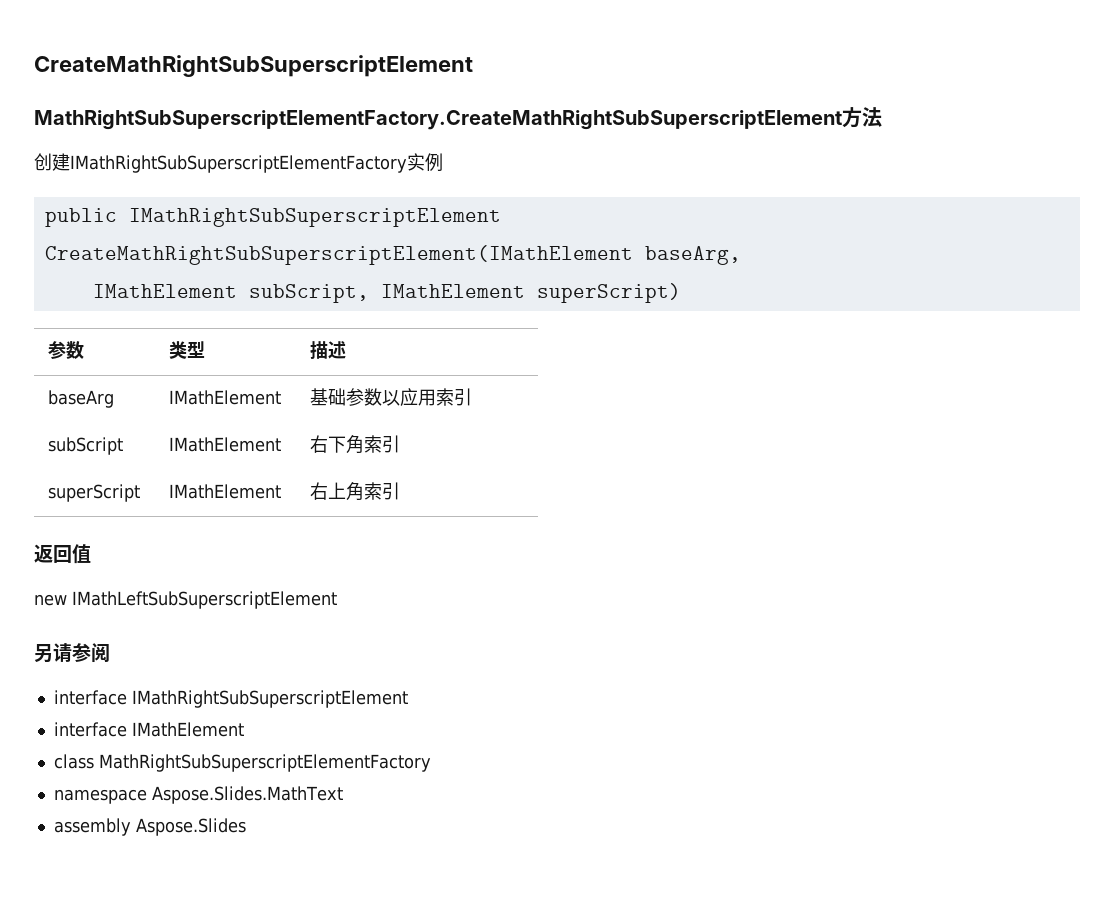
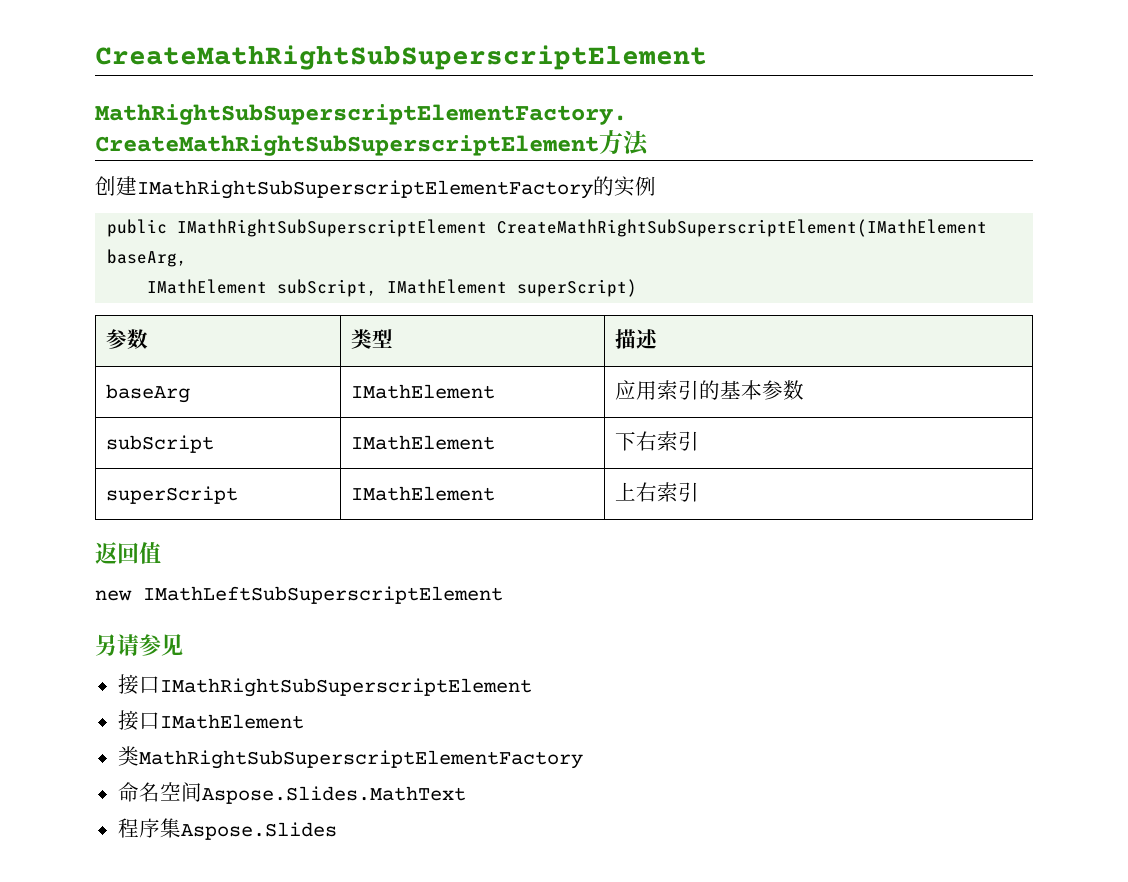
(407, 164) none -> [593,176,614,196] 的
[310,388,401,406] 基础参数以 -> (495, 391) none
(473, 397) none -> [698,380,804,400] 的基本参数
[310,435,365,454] 右下角 -> [614,431,657,451] 下右
[310,482,365,501] 右上角 -> [614,482,657,502] 上右
[91,643,110,663] [53,690,127,705] 阅 // interface -> [161,634,183,656] [117,674,160,695] 见 // 接口
[53,722,127,737] interface -> [117,710,160,731] 接口
[53,754,94,769] class -> [117,746,139,766] 类
[53,789,147,804] namespace -> [117,782,202,802] 命名空间
[53,818,131,836] assembly -> [117,818,181,838] 程序集

